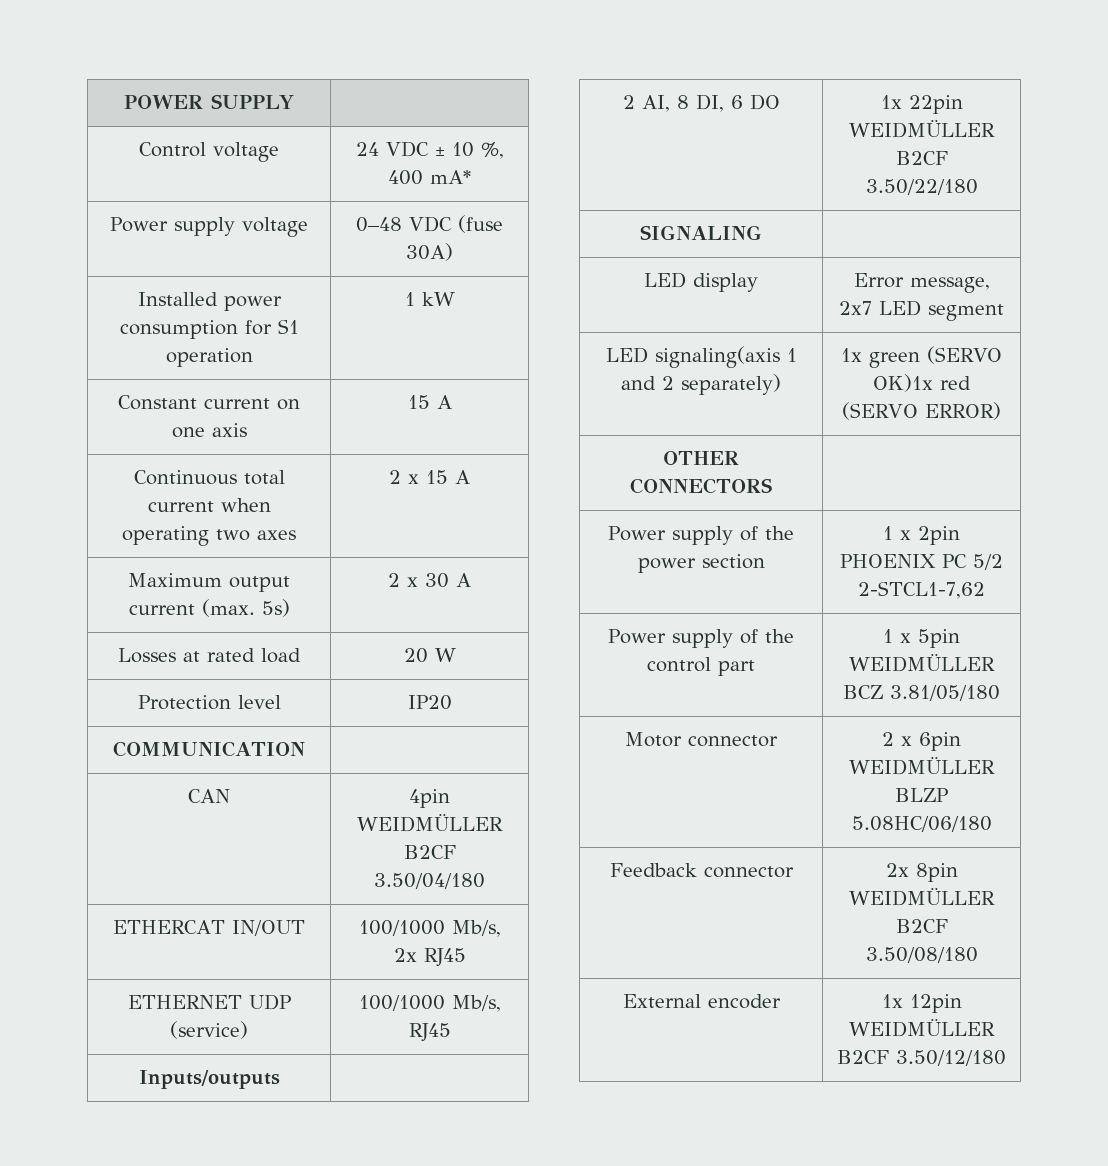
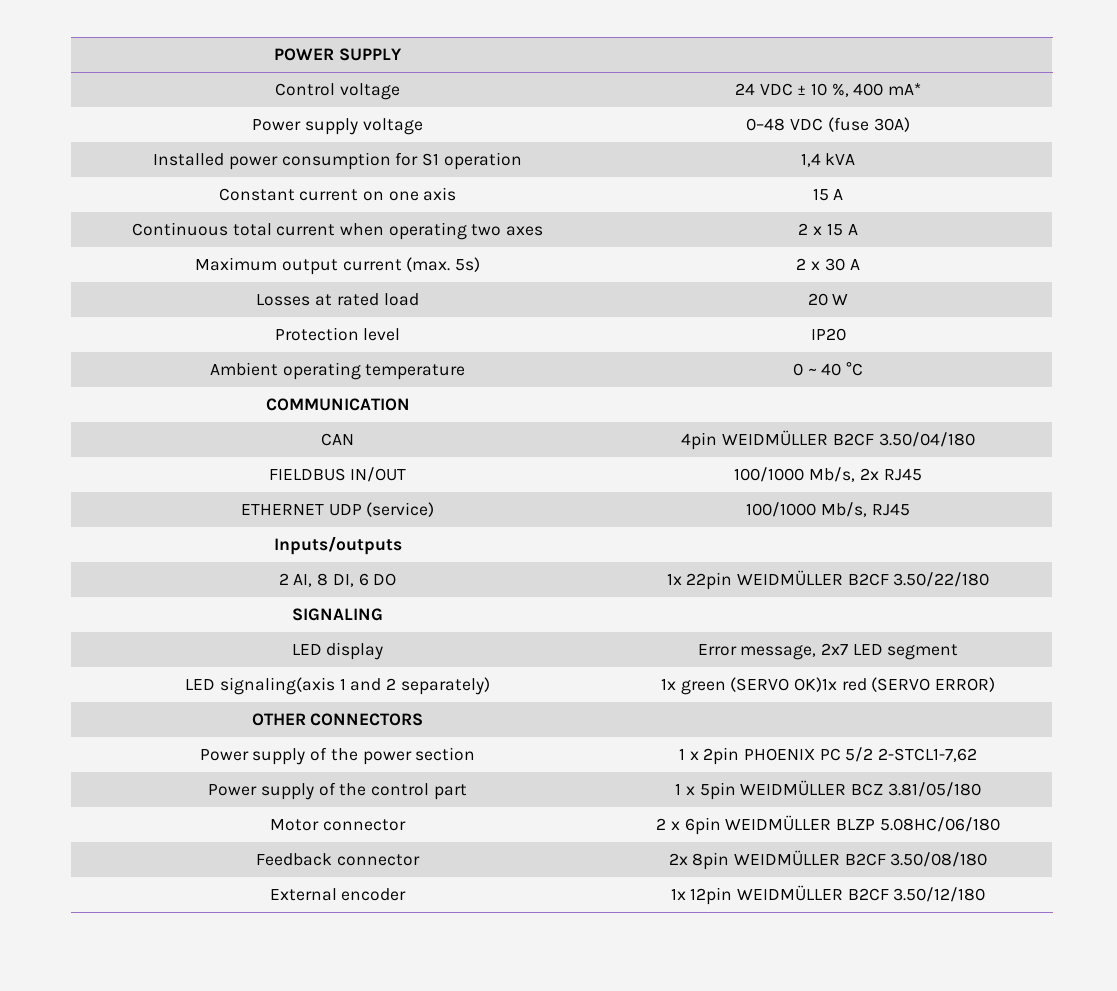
[404,292,455,306] 1 kW -> [800,153,856,167] 1,4 kVA
(452, 702) none -> [209,362,466,380] [792,362,864,376] // Ambient operating temperature | 0 ~ 40 °C
[113,920,226,934] ETHERCAT -> [268,468,346,481] FIELDBUS

